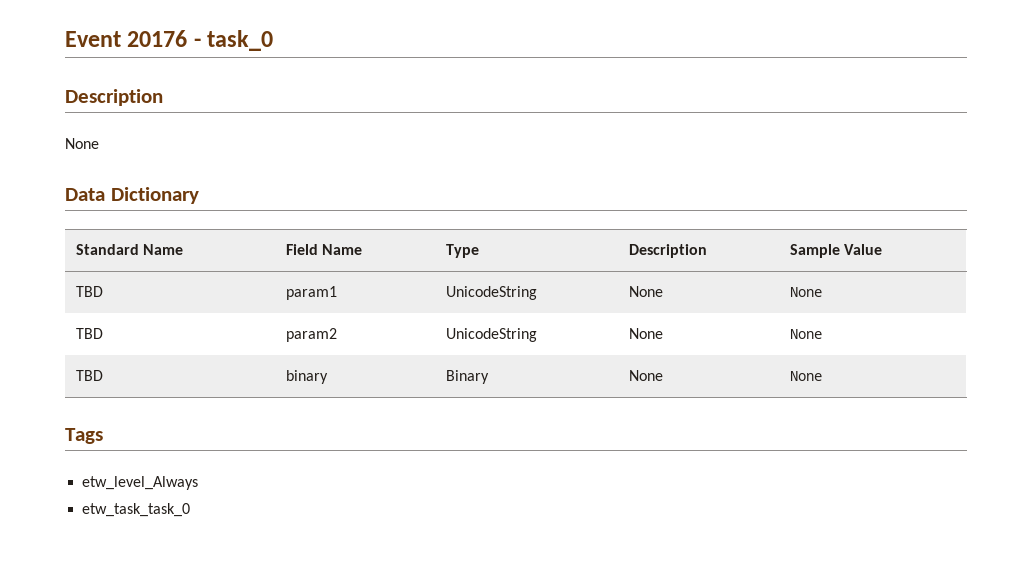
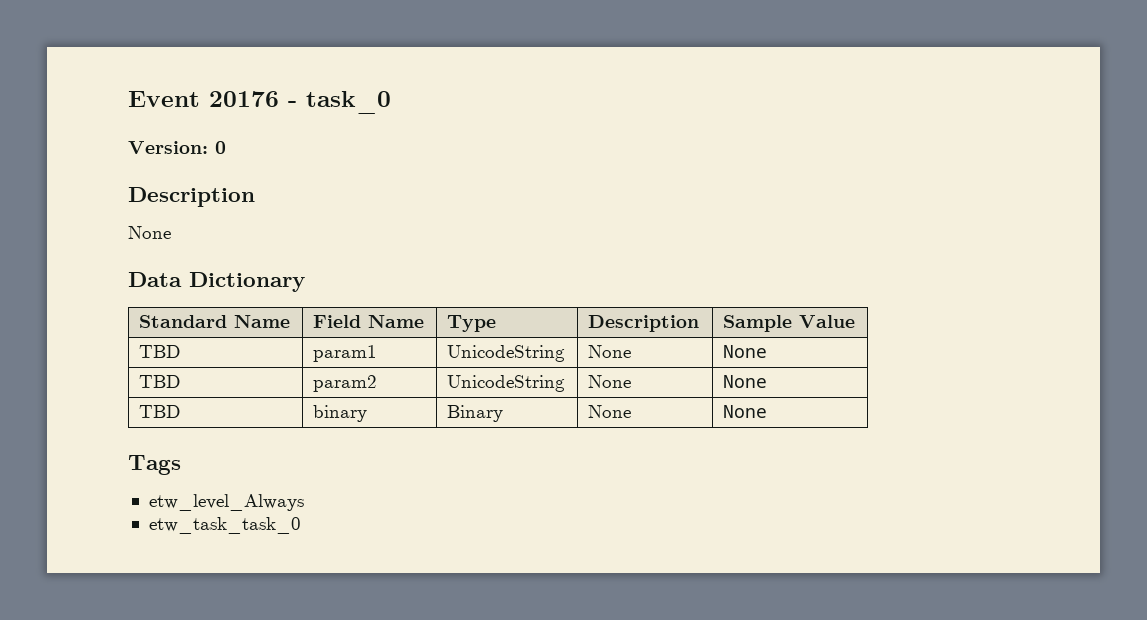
(274, 40) none -> [128,141,226,154] // Version: 0

